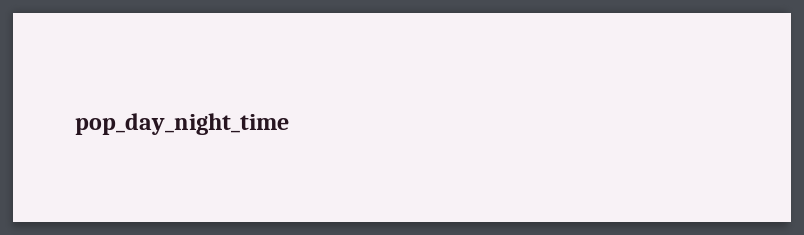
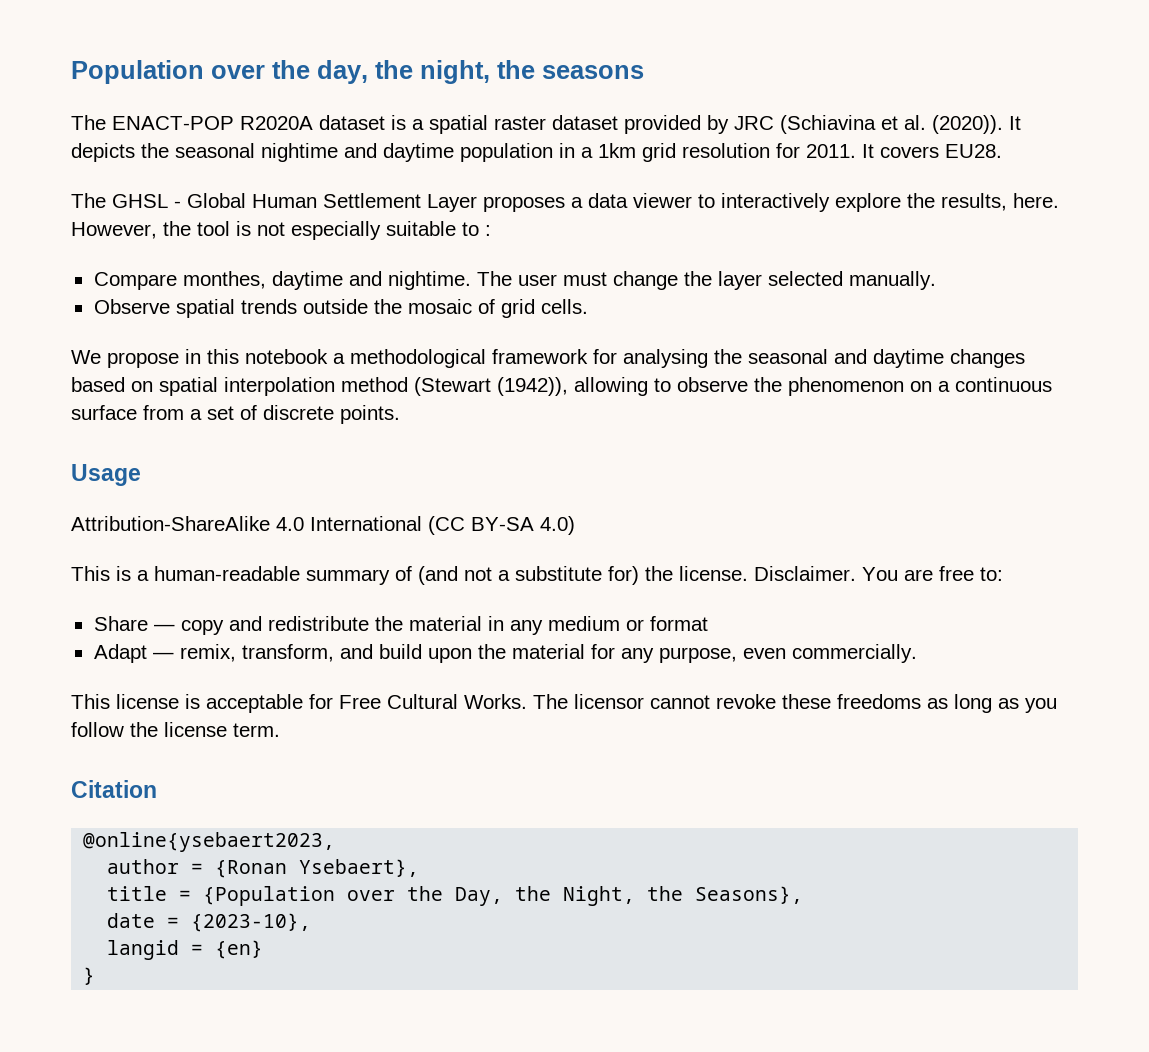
[75,113,289,135] pop_day_night_time -> [71,60,644,84] [71,115,1021,134] [71,143,1002,162] [71,193,1059,212] [71,221,491,240] [93,271,936,290] [93,299,588,318] [71,349,1025,368] [71,377,1052,396] [71,405,400,424] [71,464,141,486] [71,516,575,535] [71,566,1003,585] [93,616,708,635] [93,644,917,663] [71,694,1057,713] [71,722,280,737] [71,780,157,798] [83,832,336,852] [107,859,420,878] [107,886,804,906] [107,913,312,932] [107,940,264,960] [83,967,96,985] Population over the day, the night, the seasons // The ENACT-POP R2020A dataset is a spatial raster dataset provided by JRC (Schiavina et al. (2020)). It depicts the seasonal nightime and daytime population in a 1km grid resolution for 2011. It covers EU28. // The GHSL - Global Human Settlement Layer proposes a data viewer to interactively explore the results, here. However, the tool is not especially suitable to : // Compare monthes, daytime and nightime. The user must change the layer selected manually. // Observe spatial trends outside the mosaic of grid cells. // We propose in this notebook a methodological framework for analysing the seasonal and daytime changes based on spatial interpolation method (Stewart (1942)), allowing to observe the phenomenon on a continuous surface from a set of discrete points. // Usage // Attribution-ShareAlike 4.0 International (CC BY-SA 4.0) // This is a human-readable summary of (and not a substitute for) the license. Disclaimer. You are free to: // Share — copy and redistribute the material in any medium or format // Adapt — remix, transform, and build upon the material for any purpose, even commercially. // This license is acceptable for Free Cultural Works. The licensor cannot revoke these freedoms as long as you follow the license term. // Citation // @online{ysebaert2023, // author = {Ronan Ysebaert}, // title = {Population over the Day, the Night, the Seasons}, // date = {2023-10}, // langid = {en} // }

